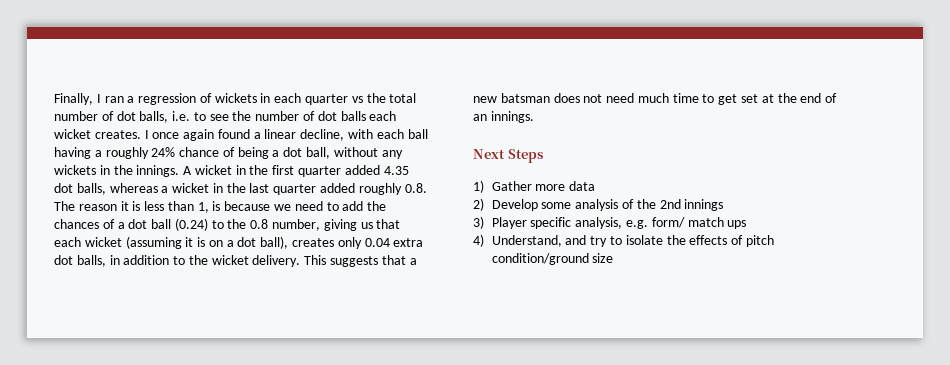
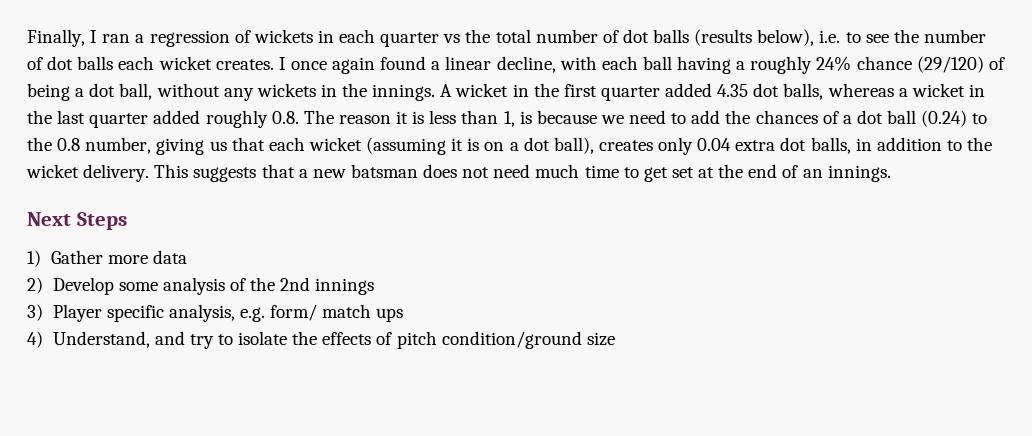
[139,111,169,123] balls, -> [653,29,815,46] balls (results below),
(220, 152) none -> [916,56,984,73] (29/120)

